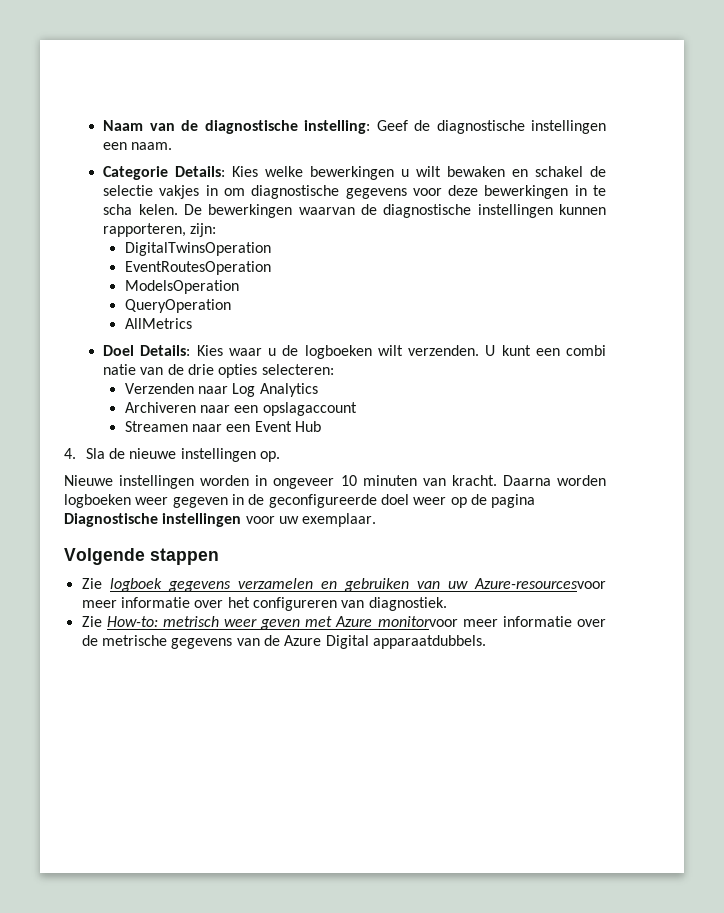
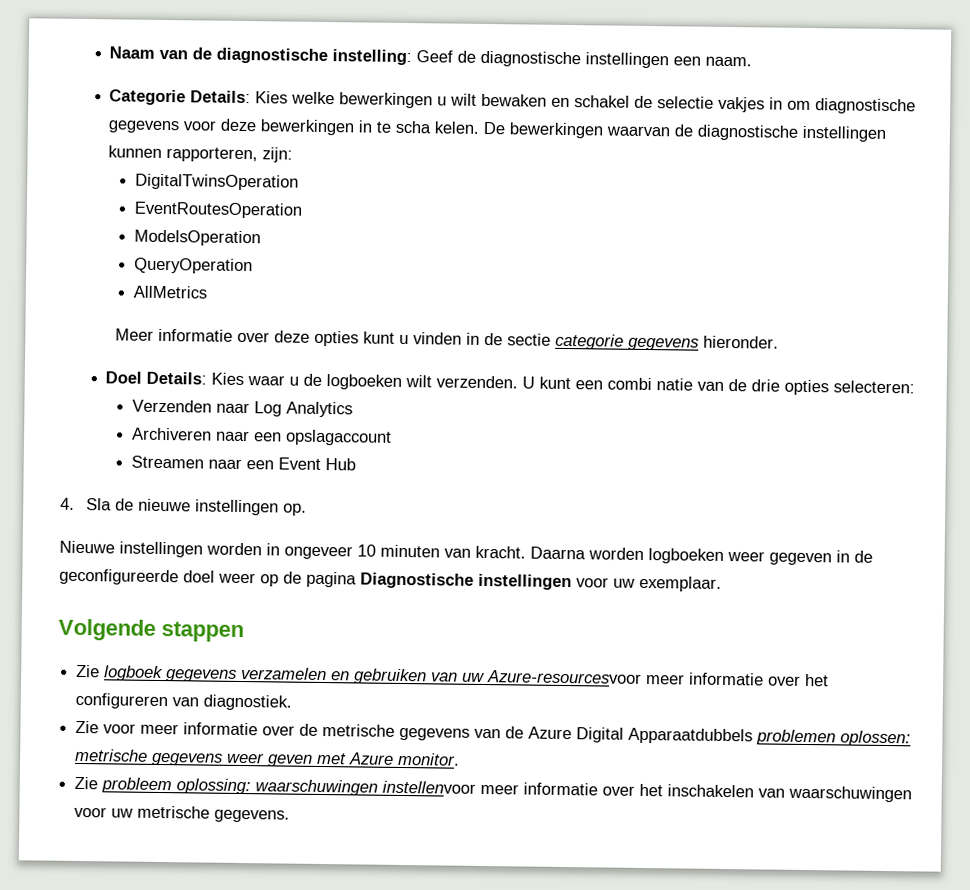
(192, 323) none -> [114,328,779,351] // Meer informatie over deze opties kunt u vinden in de sectie categorie gegevens hieronder.
[106,616,458,630] How-to: metrisch weer geven met Azure monitorvoor -> [103,723,137,734] voor
[372,635,486,649] apparaatdubbels. -> [628,727,912,747] [75,748,461,767] [74,776,913,803] [74,805,291,823] Apparaatdubbels problemen oplossen: metrische gegevens weer geven met Azure monitor. // Zie probleem oplossing: waarschuwingen instellenvoor meer informatie over het inschakelen van waarschuwingen voor uw metrische gegevens.

